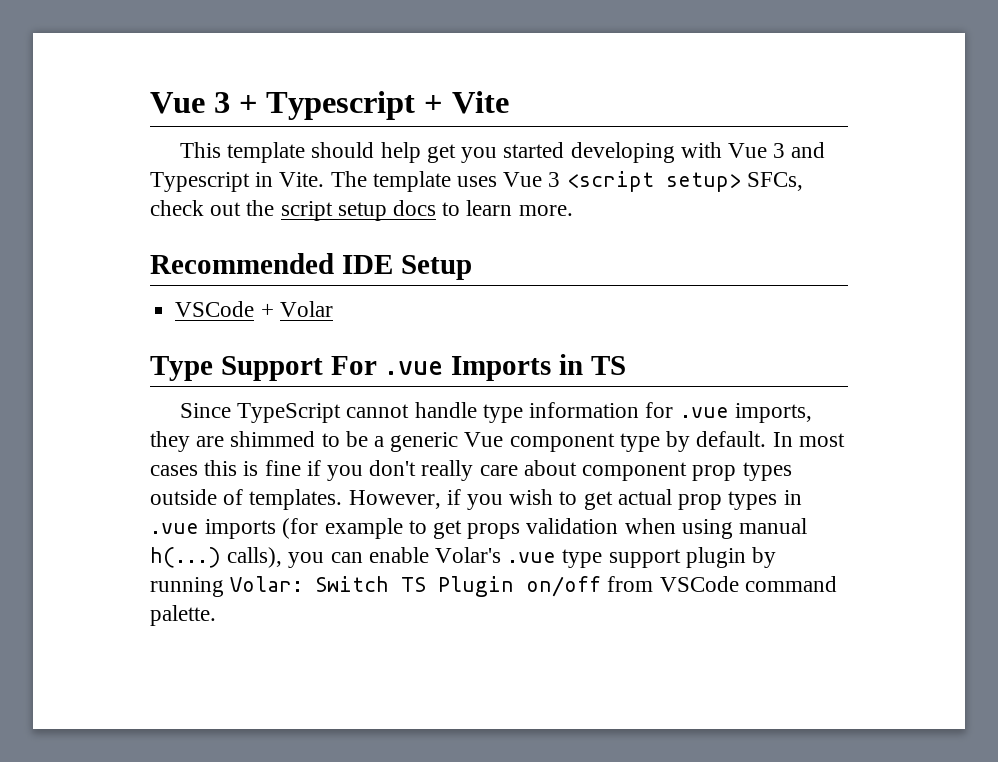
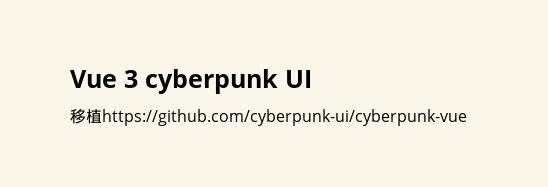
[150,91,509,120] [180,142,826,163] [150,171,803,192] [150,200,573,221] [150,253,472,280] [175,301,333,317] [150,354,626,381] [180,402,812,423] [150,431,845,452] [150,460,792,481] [150,489,802,510] [150,518,808,539] [150,547,777,568] [150,576,837,597] [150,605,216,626] Vue 3 + Typescript + Vite // This template should help get you started developing with Vue 3 and Typescript in Vite. The template uses Vue 3 <script setup> SFCs, check out the script setup docs to learn more. // Recommended IDE Setup // VSCode + Volar // Type Support For .vue Imports in TS // Since TypeScript cannot handle type information for .vue imports, they are shimmed to be a generic Vue component type by default. In most cases this is fine if you don't really care about component prop types outside of templates. However, if you wish to get actual prop types in .vue imports (for example to get props validation when using manual h(...) calls), you can enable Volar's .vue type support plugin by running Volar: Switch TS Plugin on/off from VSCode command palette. -> [70,69,312,94] [70,109,467,126] Vue 3 cyberpunk UI // 移植https://github.com/cyberpunk-ui/cyberpunk-vue

